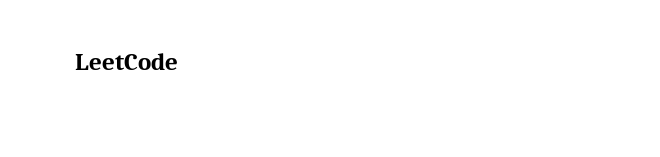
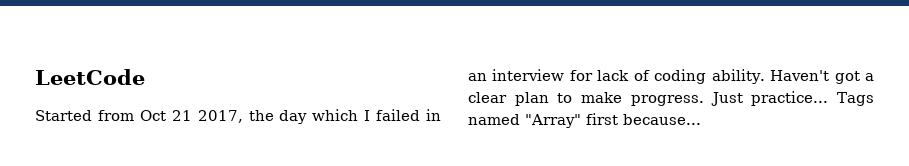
(178, 61) none -> [35,109,441,124] [468,69,874,84] [468,91,875,106] [468,113,701,128] // Started from Oct 21 2017, the day which I failed in an interview for lack of coding ability. Haven't got a clear plan to make progress. Just practice... Tags named "Array" first because...

